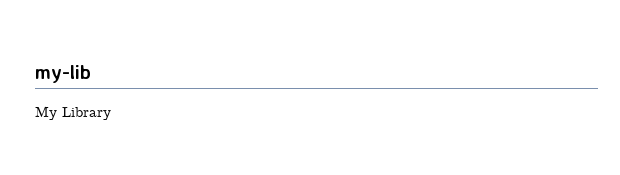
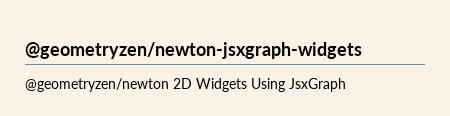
[35,65,91,83] [35,106,111,120] my-lib // My Library -> [25,42,362,59] [25,78,346,92] @geometryzen/newton-jsxgraph-widgets // @geometryzen/newton 2D Widgets Using JsxGraph

